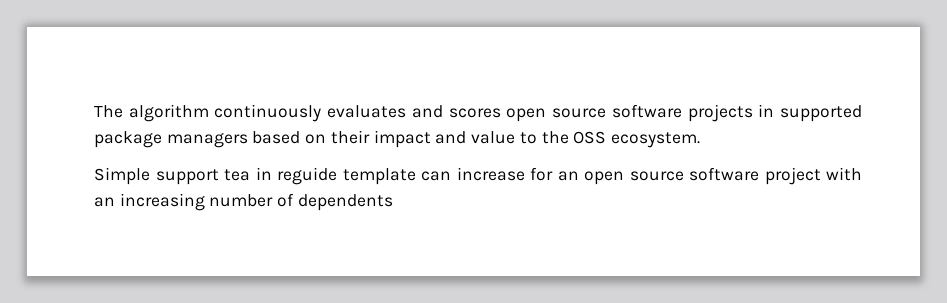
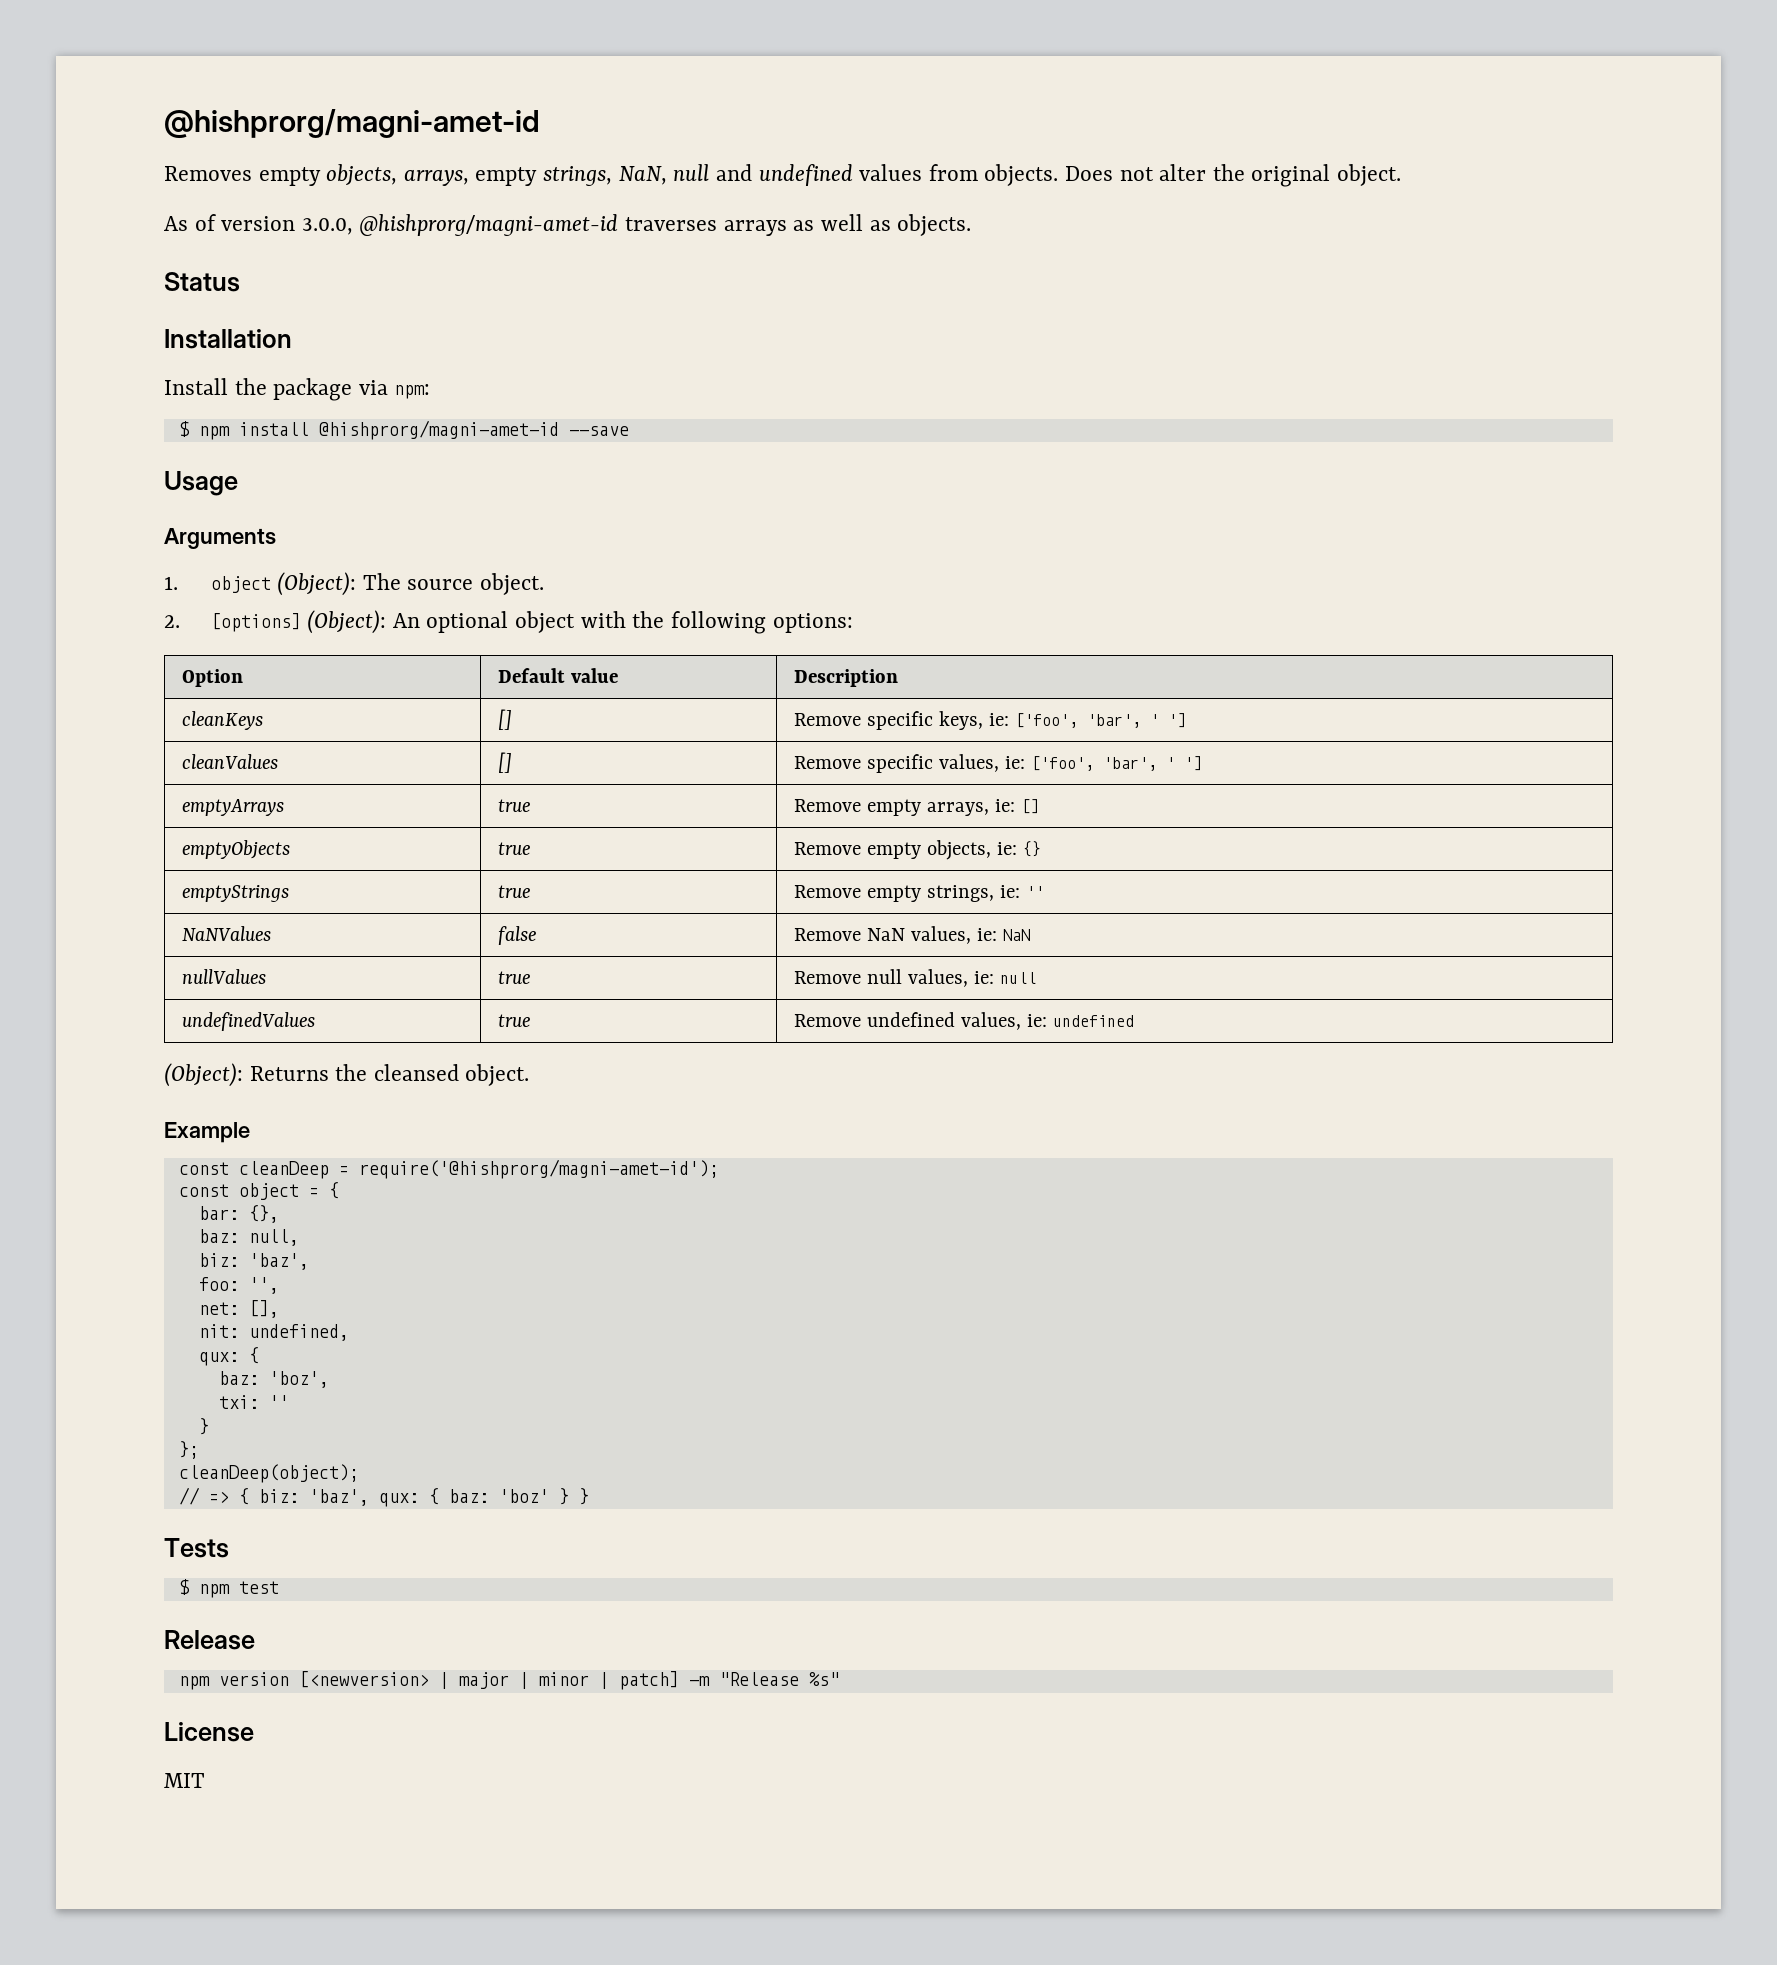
[94,104,863,122] [94,130,700,148] [94,167,862,185] [94,193,393,211] The algorithm continuously evaluates and scores open source software projects in supported package managers based on their impact and value to the OSS ecosystem. // Simple support tea in reguide template can increase for an open source software project with an increasing number of dependents -> [164,109,540,139] [164,164,1402,187] [164,214,972,236] [164,272,240,292] [164,329,292,349] [164,378,431,401] [178,420,629,440] [164,471,238,496] [164,528,276,549] [164,572,545,596] [164,610,853,634] [181,669,243,687] [497,668,618,683] [793,669,898,687] [181,711,263,730] [497,709,512,730] [793,711,1186,730] [181,754,278,769] [497,752,512,773] [793,754,1202,773] [181,799,284,816] [497,799,530,812] [793,799,1039,816] [181,840,290,859] [497,842,530,855] [793,840,1041,860] [181,885,289,902] [497,885,530,898] [793,885,1044,902] [181,926,271,941] [497,926,536,945] [793,926,1030,944] [181,969,266,984] [497,971,530,984] [793,969,1036,987] [181,1012,315,1031] [497,1014,530,1027] [793,1012,1134,1030] [164,1063,530,1087] [164,1122,250,1143] [178,1159,719,1179] [178,1182,339,1200] [198,1205,279,1223] [198,1229,299,1246] [198,1253,309,1270] [198,1277,279,1294] [198,1300,279,1318] [198,1324,349,1341] [198,1347,259,1366] [218,1371,329,1388] [218,1395,289,1409] [198,1418,209,1435] [178,1441,199,1459] [178,1464,359,1483] [178,1487,589,1507] [164,1538,229,1558] [178,1579,279,1598] [164,1630,255,1650] [178,1671,839,1690] [164,1722,254,1742] [164,1773,205,1788] @hishprorg/magni-amet-id // Removes empty objects, arrays, empty strings, NaN, null and undefined values from objects. Does not alter the original object. // As of version 3.0.0, @hishprorg/magni-amet-id traverses arrays as well as objects. // Status // Installation // Install the package via npm: // $ npm install @hishprorg/magni-amet-id --save // Usage // Arguments // 1. object (Object): The source object. // 2. [options] (Object): An optional object with the following options: // Option | Default value | Description // cleanKeys | [] | Remove specific keys, ie: ['foo', 'bar', ' '] // cleanValues | [] | Remove specific values, ie: ['foo', 'bar', ' '] // emptyArrays | true | Remove empty arrays, ie: [] // emptyObjects | true | Remove empty objects, ie: {} // emptyStrings | true | Remove empty strings, ie: '' // NaNValues | false | Remove NaN values, ie: NaN // nullValues | true | Remove null values, ie: null // undefinedValues | true | Remove undefined values, ie: undefined // (Object): Returns the cleansed object. // Example // const cleanDeep = require('@hishprorg/magni-amet-id'); // const object = { // bar: {}, // baz: null, // biz: 'baz', // foo: '', // net: [], // nit: undefined, // qux: { // baz: 'boz', // txi: '' // } // }; // cleanDeep(object); // // => { biz: 'baz', qux: { baz: 'boz' } } // Tests // $ npm test // Release // npm version [<newversion> | major | minor | patch] -m "Release %s" // License // MIT

